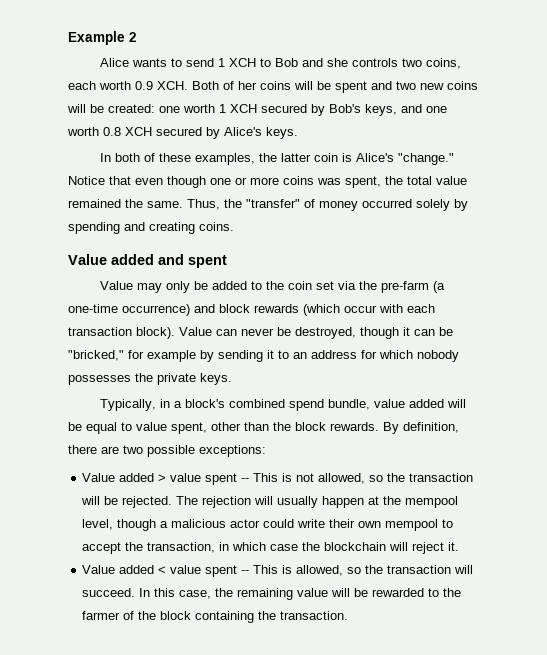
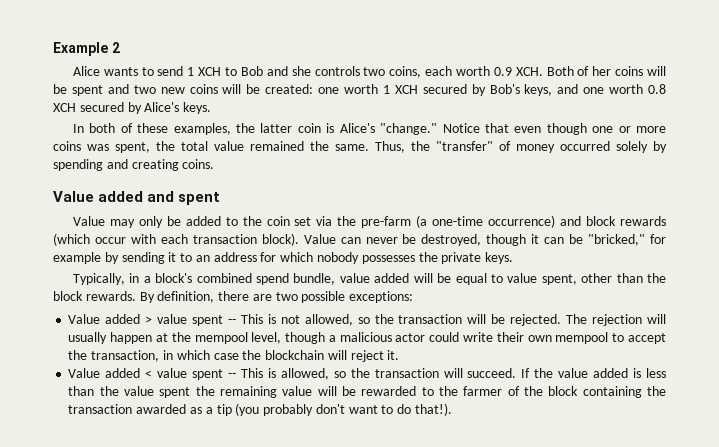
[139,588,212,599] In this case, -> [521,368,666,378] [68,386,191,398] If the value added is less than the value spent
[280,611,349,620] transaction. -> [68,403,452,416] transaction awarded as a tip (you probably don't want to do that!).

